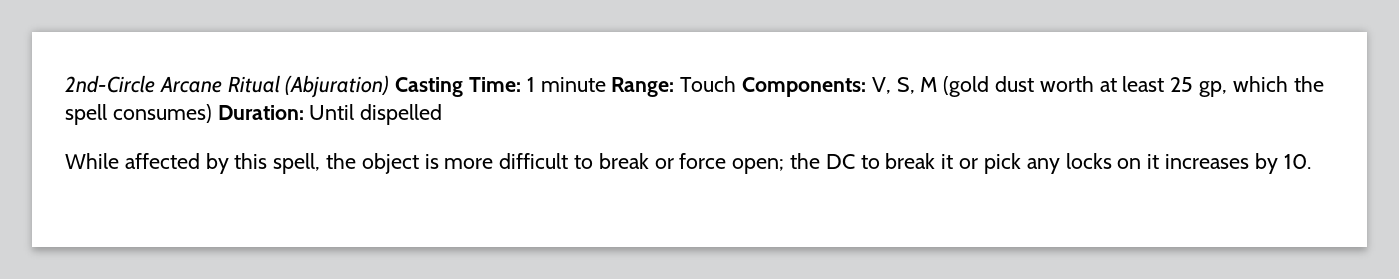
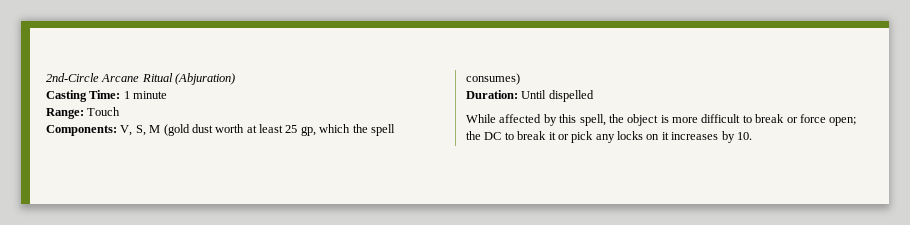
(390, 86) none -> (236, 79) //
(606, 84) none -> (168, 95) //
(737, 84) none -> (121, 111) //
(212, 113) none -> (520, 79) //

